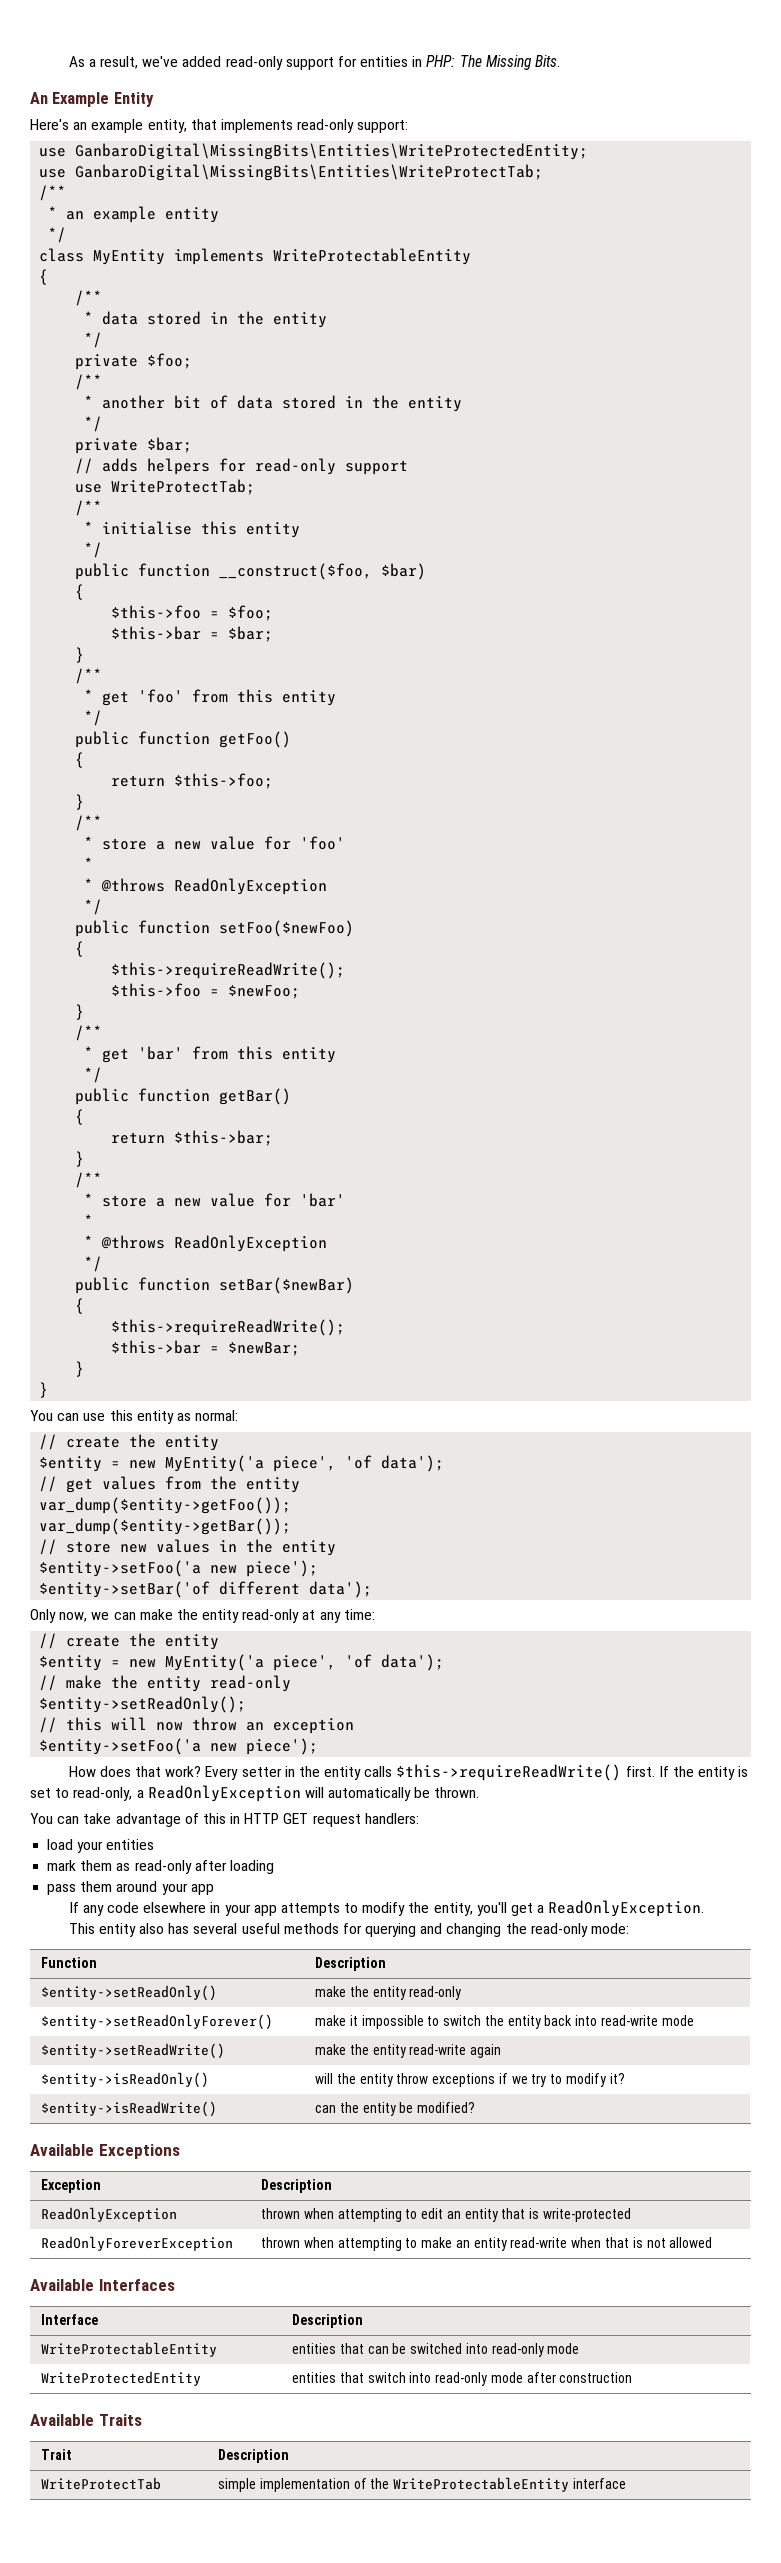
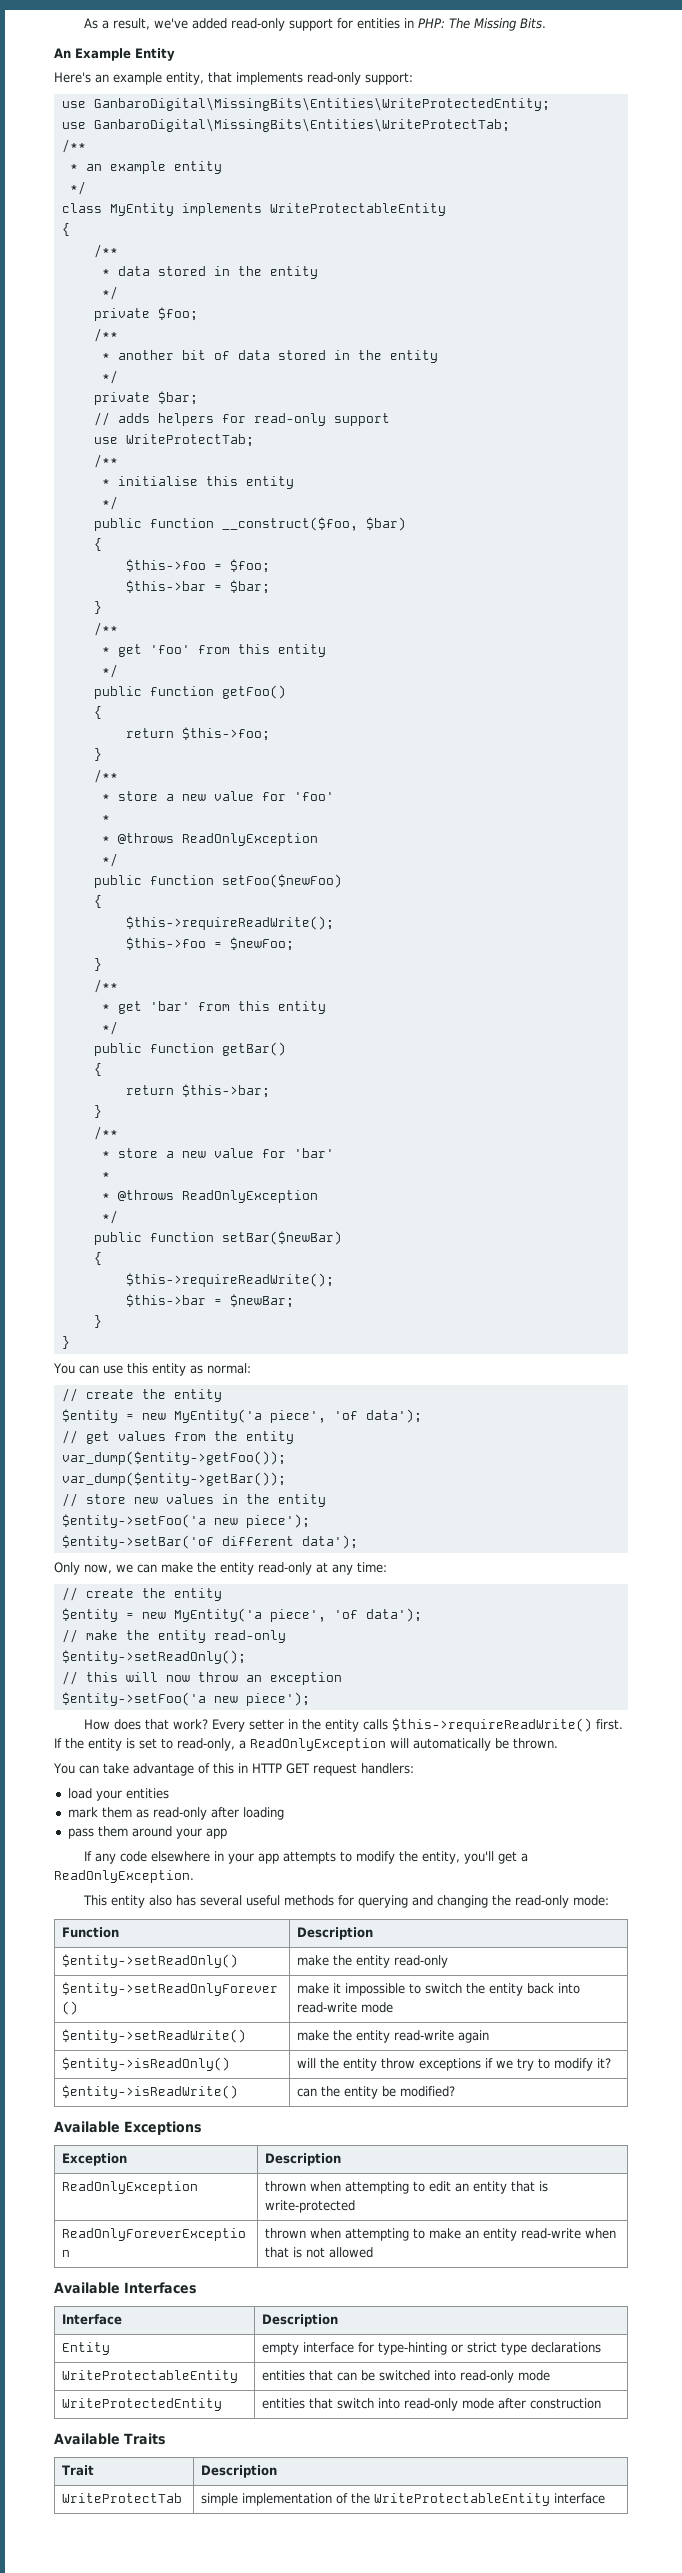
(363, 2321) none -> [61,2342,110,2355] [261,2342,601,2355] // Entity | empty interface for type-hinting or strict type declarations

